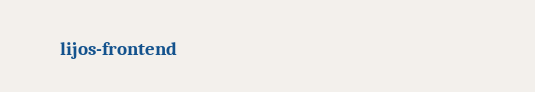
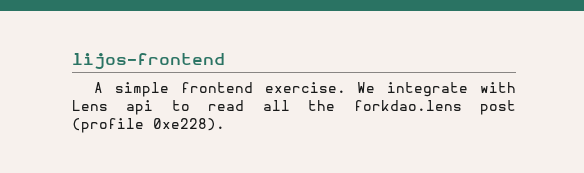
(177, 50) none -> [94,82,516,97] [72,100,516,115] [72,118,225,133] // A simple frontend exercise. We integrate with Lens api to read all the forkdao.lens post (profile 0xe228).

